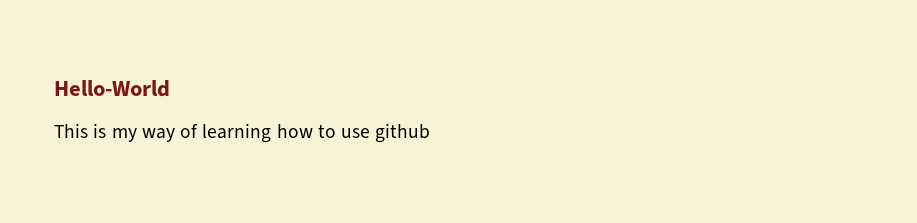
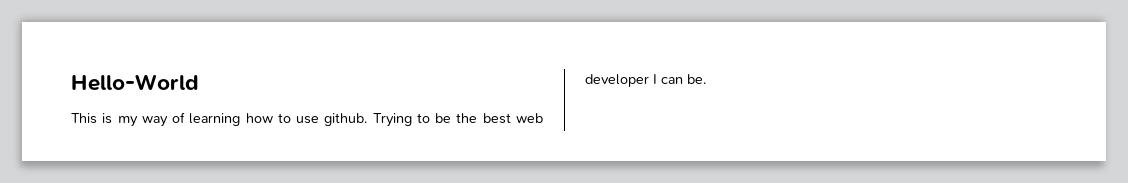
[375,123,431,143] github -> [324,113,543,127] [585,74,706,87] github. Trying to be the best web developer I can be.

